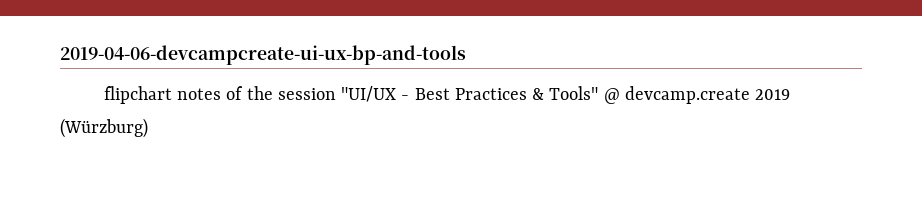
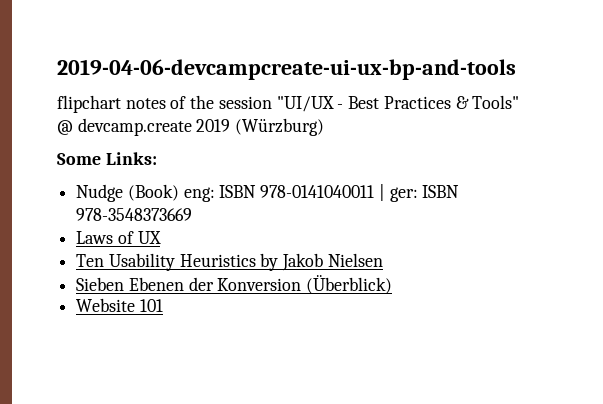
(148, 128) none -> [57,152,157,165] [76,184,460,202] [76,208,193,221] [76,231,161,244] [76,253,383,271] [76,275,393,294] [76,298,163,312] // Some Links: // Nudge (Book) eng: ISBN 978-0141040011 | ger: ISBN 978-3548373669 // Laws of UX // Ten Usability Heuristics by Jakob Nielsen // Sieben Ebenen der Konversion (Überblick) // Website 101

